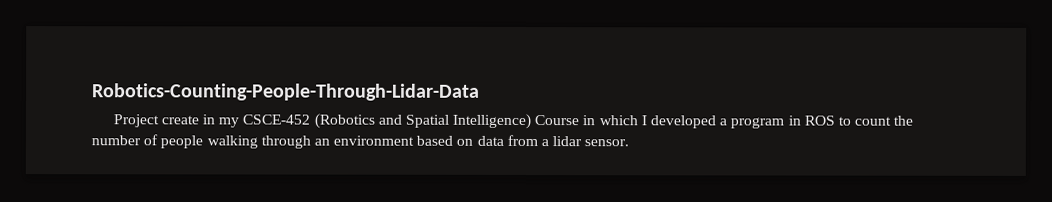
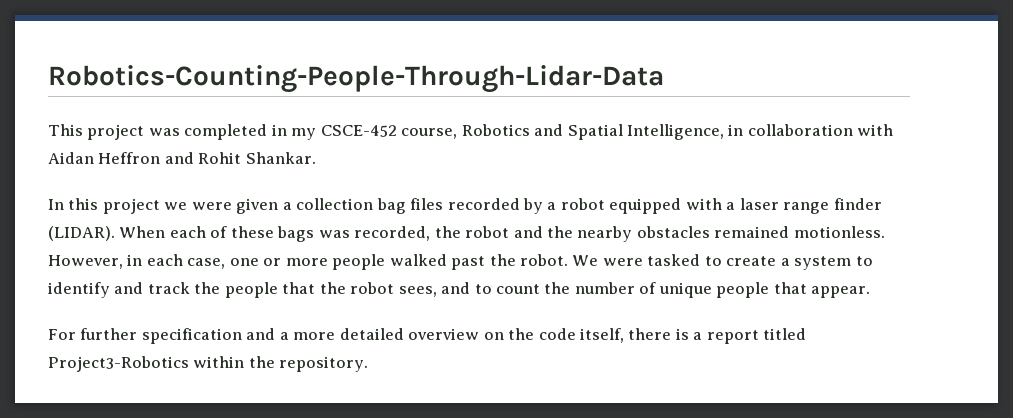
[112,113,835,130] Project create in my CSCE-452 (Robotics and Spatial Intelligence) Course in which I developed a program in ROS -> [48,124,894,140] [48,152,316,164] [48,198,882,214] [48,226,885,242] [48,254,873,270] [48,282,471,298] This project was completed in my CSCE-452 course, Robotics and Spatial Intelligence, in collaboration with Aidan Heffron and Rohit Shankar. // In this project we were given a collection bag files recorded by a robot equipped with a laser range finder (LIDAR). When each of these bags was recorded, the robot and the nearby obstacles remained motionless. However, in each case, one or more people walked past the robot. We were tasked to create a system to identify and track the people that the robot sees, and
[160,134,630,149] people walking through an environment based on data from a lidar sensor. -> [658,282,871,298] [48,328,807,344] [48,356,369,372] unique people that appear. // For further specification and a more detailed overview on the code itself, there is a report titled Project3-Robotics within the repository.

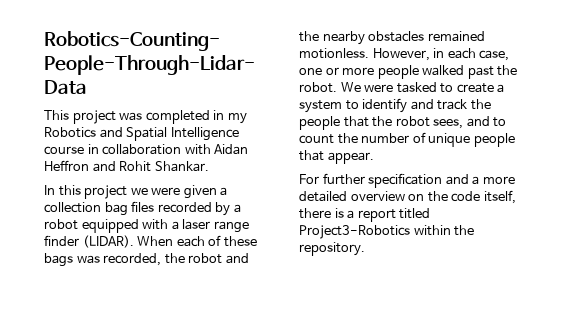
[320,125,458,139] CSCE-452 course, -> (247, 118) none
[627,124,725,140] Intelligence, -> [170,127,239,141] [44,146,84,155] Intelligence course

